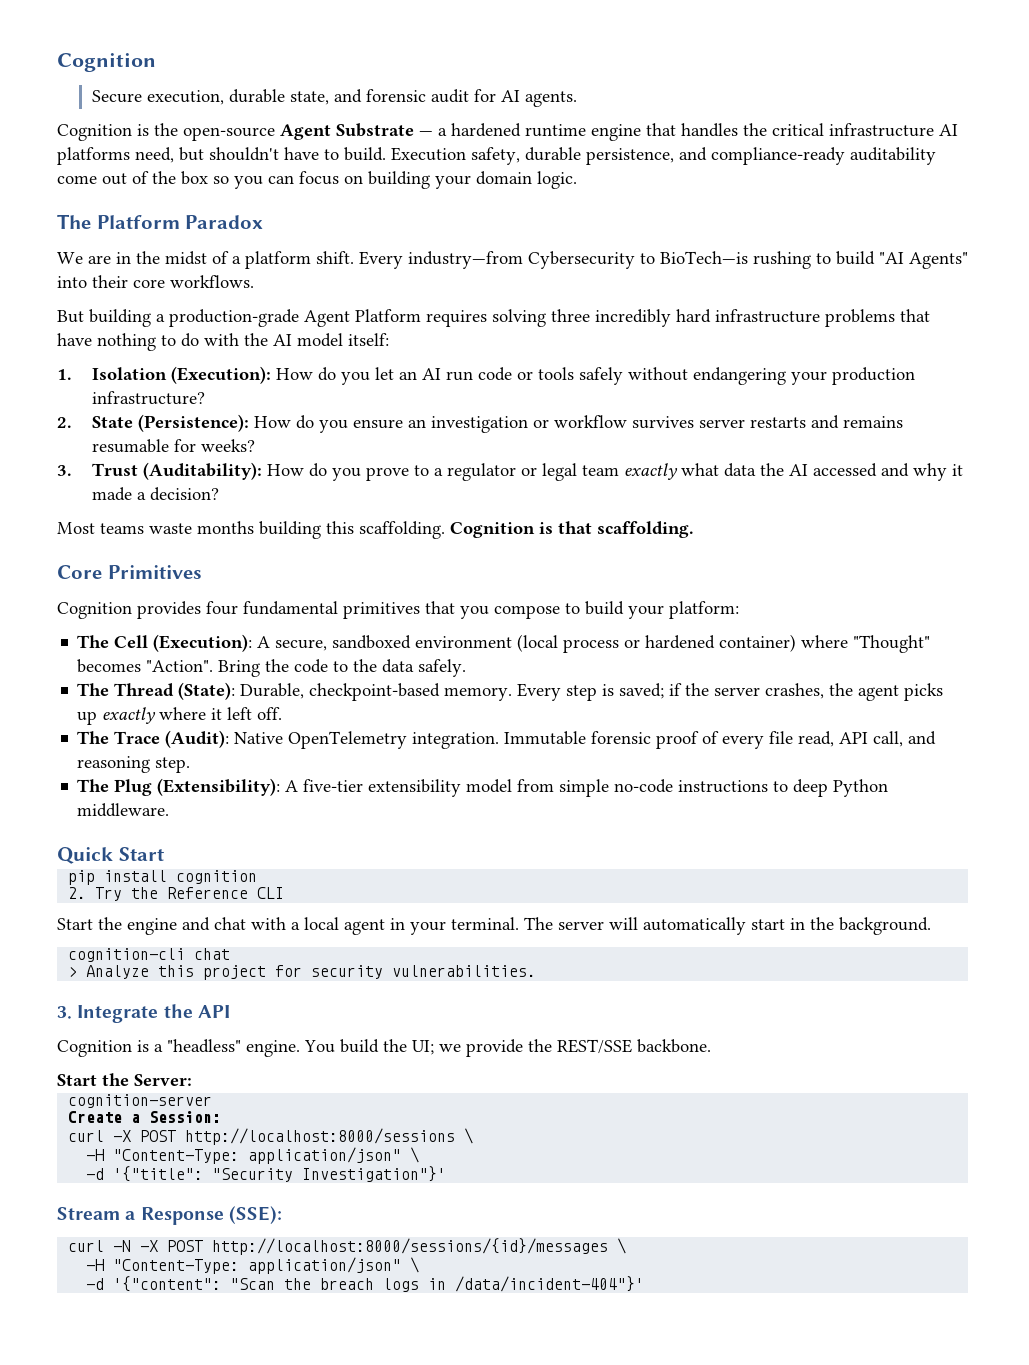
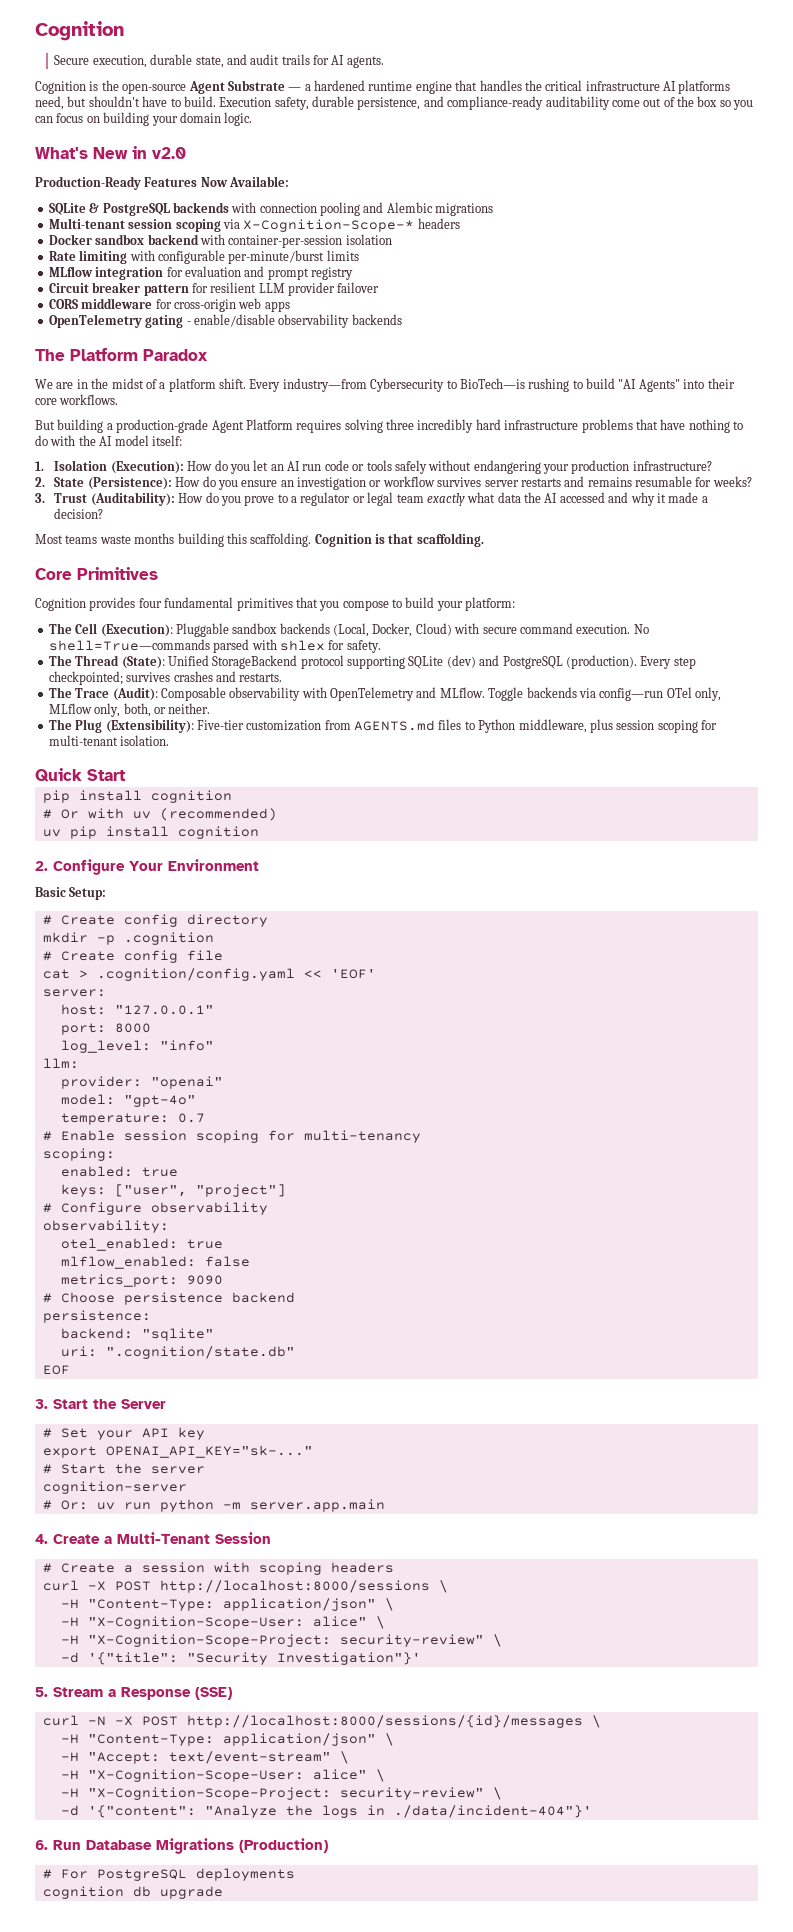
[365,89,469,103] forensic audit -> [250,54,310,65] audit trails
(577, 180) none -> [35,146,186,159] [35,176,290,190] [48,202,494,216] [48,218,460,232] [48,234,392,248] [48,250,359,264] [48,266,353,280] [48,282,380,296] [48,298,290,312] [48,314,402,328] // What's New in v2.0 // Production-Ready Features Now Available: // SQLite & PostgreSQL backends with connection pooling and Alembic migrations // Multi-tenant session scoping via X-Cognition-Scope-* headers // Docker sandbox backend with container-per-session isolation // Rate limiting with configurable per-minute/burst limits // MLflow integration for evaluation and prompt registry // Circuit breaker pattern for resilient LLM provider failover // CORS middleware for cross-origin web apps // OpenTelemetry gating - enable/disable observability backends
[257,634,931,653] [77,659,467,677] [77,682,944,701] [77,707,283,725] [77,730,937,749] [77,756,191,773] [77,778,889,797] [77,803,170,817] A secure, sandboxed environment (local process or hardened container) where "Thought" becomes "Action". Bring the code to the data safely. // The Thread (State): Durable, checkpoint-based memory. Every step is saved; if the server crashes, the agent picks up exactly where it left off. // The Trace (Audit): Native OpenTelemetry integration. Immutable forensic proof of every file read, API call, and reasoning step. // The Plug (Extensibility): A five-tier extensibility model from simple no-code instructions to deep Python middleware. -> [175,623,649,637] [48,639,381,653] [48,655,696,669] [48,671,283,685] [48,687,721,701] [48,703,211,717] [48,719,717,733] [48,735,170,746] Pluggable sandbox backends (Local, Docker, Cloud) with secure command execution. No shell=True—commands parsed with shlex for safety. // The Thread (State): Unified StorageBackend protocol supporting SQLite (dev) and PostgreSQL (production). Every step checkpointed; survives crashes and restarts. // The Trace (Audit): Composable observability with OpenTelemetry and MLflow. Toggle backends via config—run OTel only, MLflow only, both, or neither. // The Plug (Extensibility): Five-tier customization from AGENTS.md files to Python middleware, plus session scoping for multi-tenant isolation.
[68,887,285,901] [57,917,931,935] [68,948,231,962] [68,965,537,980] [57,1004,230,1023] [57,1039,711,1057] [57,1073,192,1086] 2. Try the Reference CLI // Start the engine and chat with a local agent in your terminal. The server will automatically start in the background. // cognition-cli chat // > Analyze this project for security vulnerabilities. // 3. Integrate the API // Cognition is a "headless" engine. You build the UI; we provide the REST/SSE backbone. // Start the Server: -> [42,808,277,821] [42,826,259,839] [35,859,259,875] [35,887,107,900] [42,914,268,927] [42,932,214,945] [42,950,223,963] [42,968,376,981] [42,989,106,997] [60,1004,214,1015] [60,1023,151,1035] [60,1040,214,1053] [42,1058,79,1069] [60,1076,223,1089] [60,1094,196,1107] [60,1113,205,1125] [42,1130,421,1143] [42,1148,115,1161] [60,1166,178,1177] [60,1184,286,1197] [42,1202,268,1215] [42,1220,169,1233] [60,1238,223,1251] [60,1256,250,1269] [60,1274,223,1287] [42,1292,295,1305] [42,1310,151,1323] [60,1328,214,1341] [60,1346,295,1359] [42,1365,70,1375] [35,1399,166,1409] [42,1427,205,1440] [42,1445,313,1458] [42,1463,205,1474] # Or with uv (recommended) // uv pip install cognition // 2. Configure Your Environment // Basic Setup: // # Create config directory // mkdir -p .cognition // # Create config file // cat > .cognition/config.yaml << 'EOF' // server: // host: "127.0.0.1" // port: 8000 // log_level: "info" // llm: // provider: "openai" // model: "gpt-4o" // temperature: 0.7 // # Enable session scoping for multi-tenancy // scoping: // enabled: true // keys: ["user", "project"] // # Configure observability // observability: // otel_enabled: true // mlflow_enabled: false // metrics_port: 9090 // # Choose persistence backend // persistence: // backend: "sqlite" // uri: ".cognition/state.db" // EOF // 3. Start the Server // # Set your API key // export OPENAI_API_KEY="sk-..." // # Start the server
[68,1111,222,1123] Create a Session: -> [42,1499,385,1512] [35,1532,271,1544] [42,1562,394,1575] # Or: uv run python -m server.app.main // 4. Create a Multi-Tenant Session // # Create a session with scoping headers
(420, 1155) none -> [60,1616,385,1629] [60,1634,502,1647] // -H "X-Cognition-Scope-User: alice" \ // -H "X-Cognition-Scope-Project: security-review" \
(447, 1174) none -> [35,1687,48,1697] 5.
[228,1206,282,1224] (SSE): -> [195,1687,232,1700] (SSE)
[86,1276,645,1292] -d '{"content": "Scan the breach logs in /data/incident-404"}' -> [60,1751,349,1764] [60,1769,385,1782] [60,1787,502,1800] [60,1805,592,1818] [35,1838,328,1854] [42,1868,295,1881] [42,1886,223,1899] -H "Accept: text/event-stream" \ // -H "X-Cognition-Scope-User: alice" \ // -H "X-Cognition-Scope-Project: security-review" \ // -d '{"content": "Analyze the logs in ./data/incident-404"}' // 6. Run Database Migrations (Production) // # For PostgreSQL deployments // cognition db upgrade

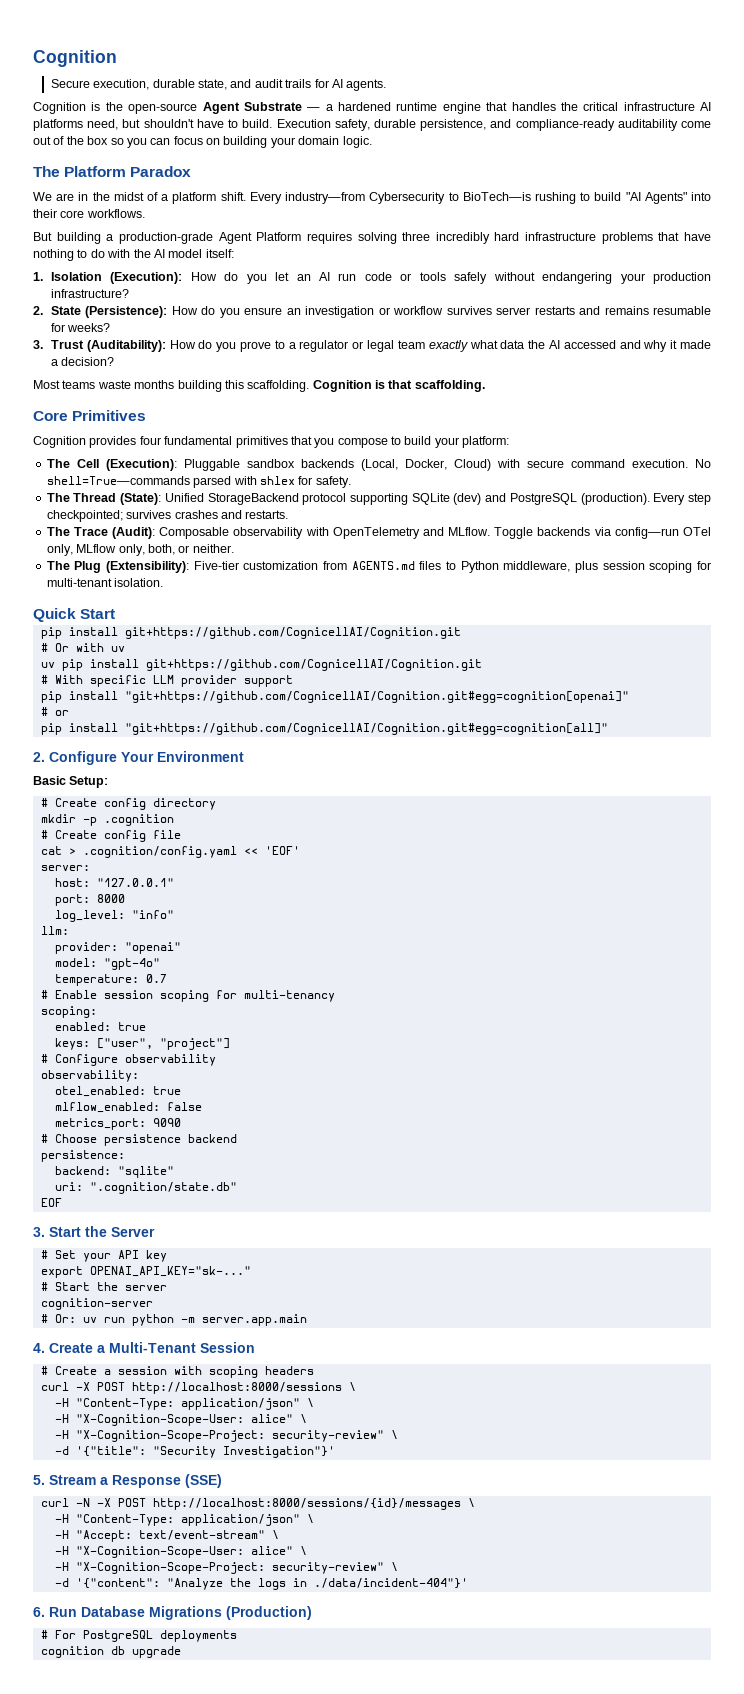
[35,146,186,159] [35,176,290,190] [48,202,494,216] [48,218,460,232] [48,234,392,248] [48,250,359,264] [48,266,353,280] [48,282,380,296] [48,298,290,312] [48,314,402,328] // What's New in v2.0 // Production-Ready Features Now Available: // SQLite & PostgreSQL backends with connection pooling and Alembic migrations // Multi-tenant session scoping via X-Cognition-Scope-* headers // Docker sandbox backend with container-per-session isolation // Rate limiting with configurable per-minute/burst limits // MLflow integration for evaluation and prompt registry // Circuit breaker pattern for resilient LLM provider failover // CORS middleware for cross-origin web apps // OpenTelemetry gating - enable/disable observability backends -> (372, 142) none
[150,790,232,803] cognition -> [124,627,461,639] git+https://github.com/CognicellAI/Cognition.git
[159,808,277,821] (recommended) -> (125, 649) none
[177,826,259,839] cognition -> [145,659,482,671] [40,675,293,687] [40,691,629,703] [40,707,69,716] [40,723,608,735] git+https://github.com/CognicellAI/Cognition.git // # With specific LLM provider support // pip install "git+https://github.com/CognicellAI/Cognition.git#egg=cognition[openai]" // # or // pip install "git+https://github.com/CognicellAI/Cognition.git#egg=cognition[all]"

